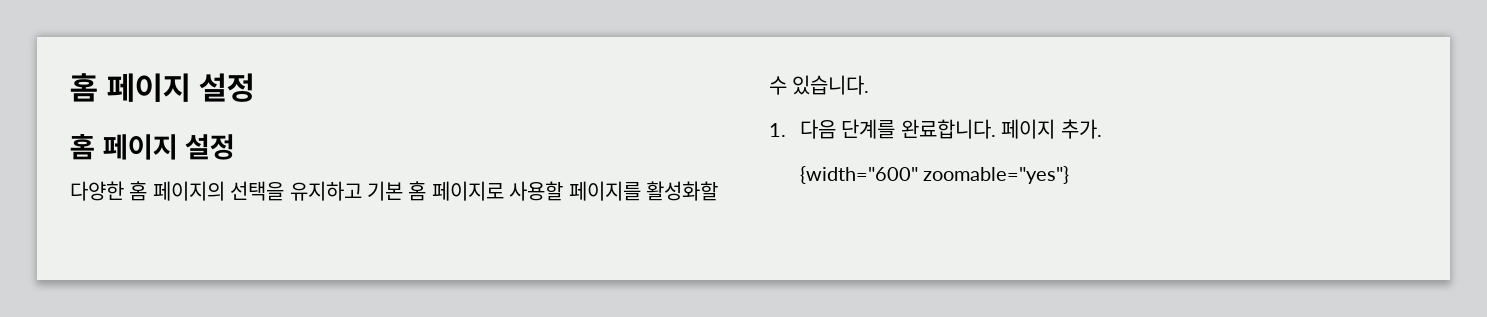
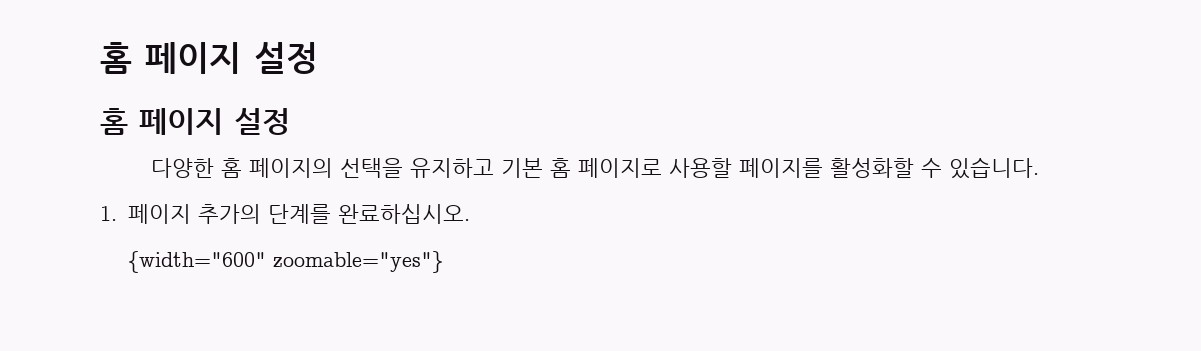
[800,119,1102,139] 다음 단계를 완료합니다. 페이지 추가. -> [127,204,470,224] 페이지 추가의 단계를 완료하십시오.

